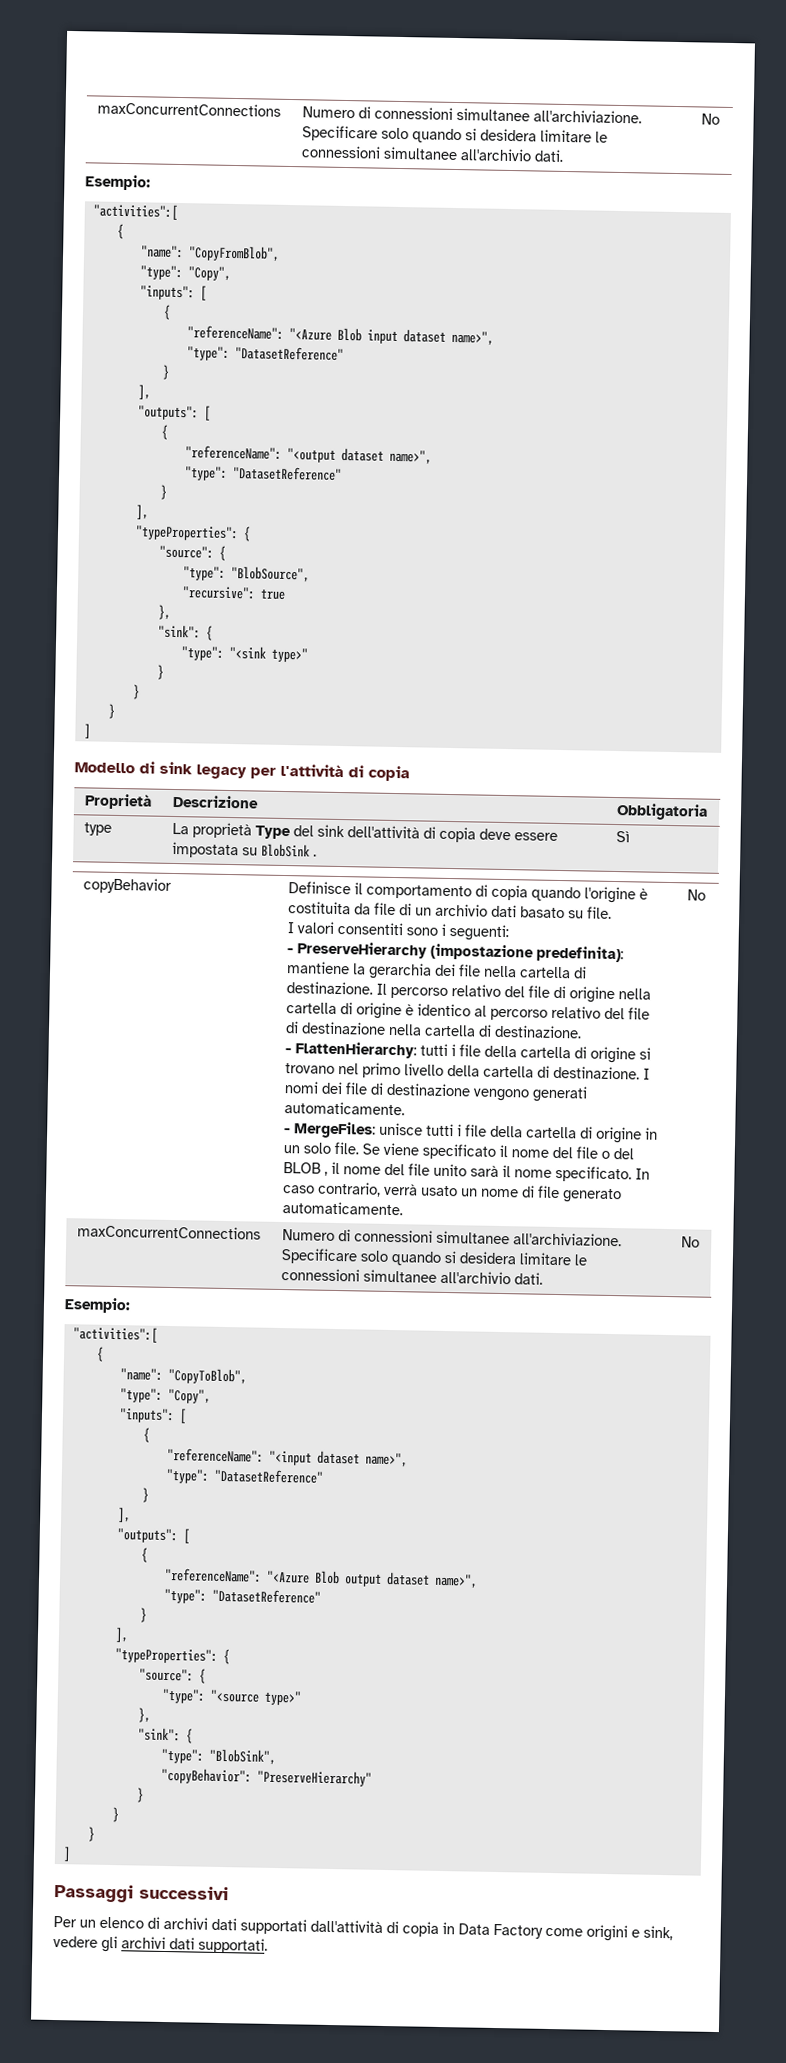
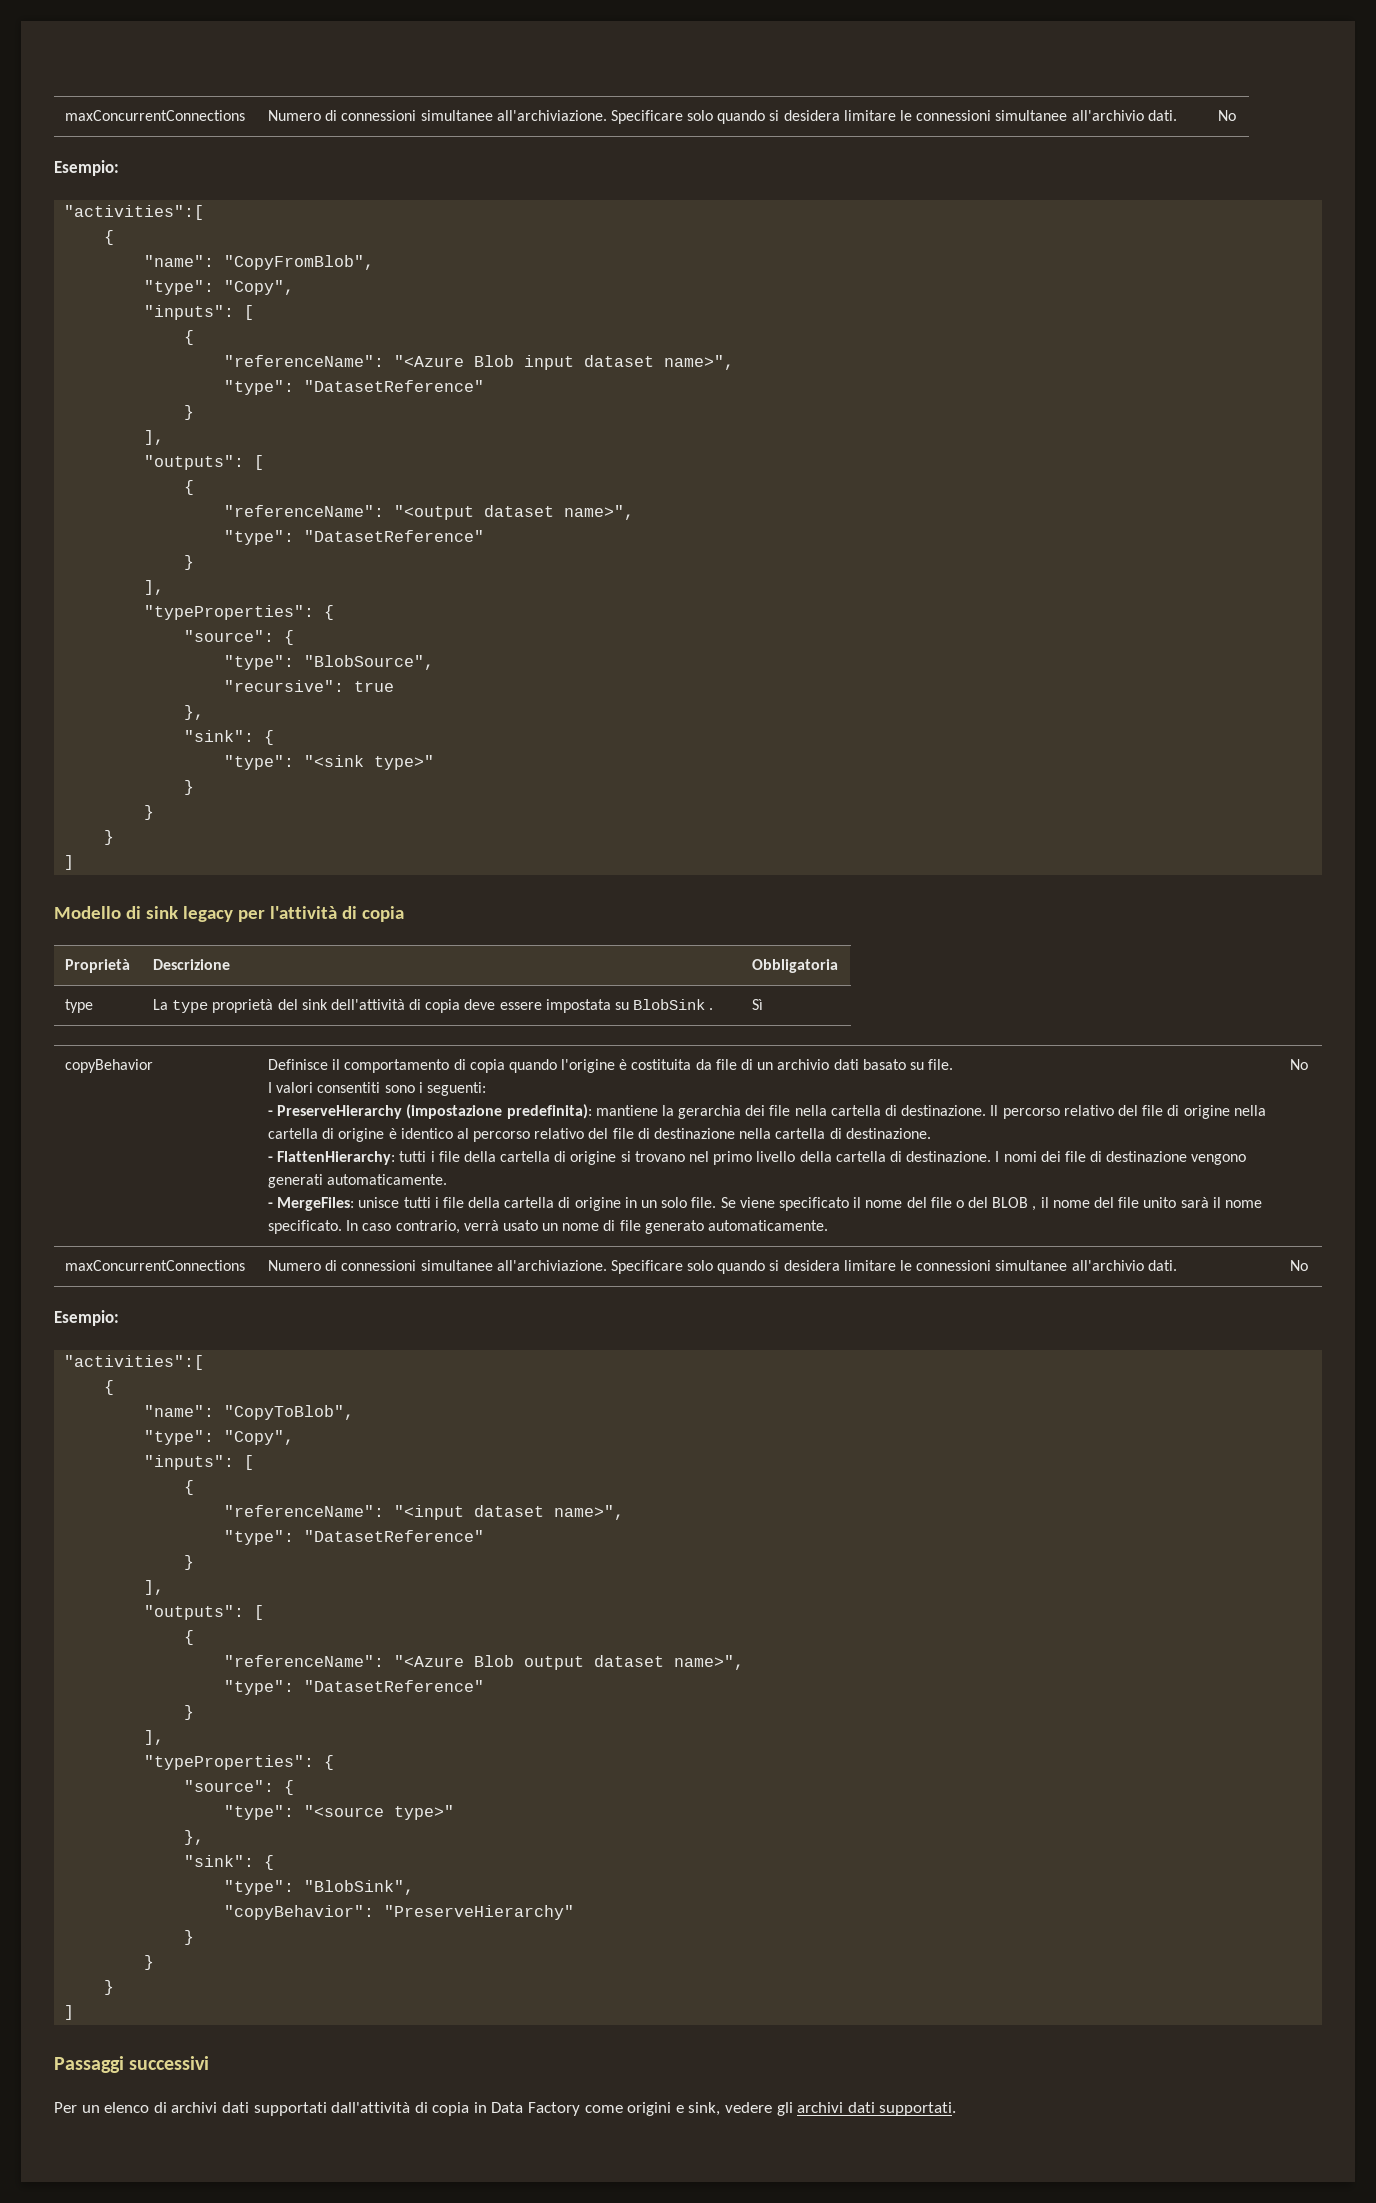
[191,822,291,840] proprietà Type -> [172,999,274,1013] type proprietà

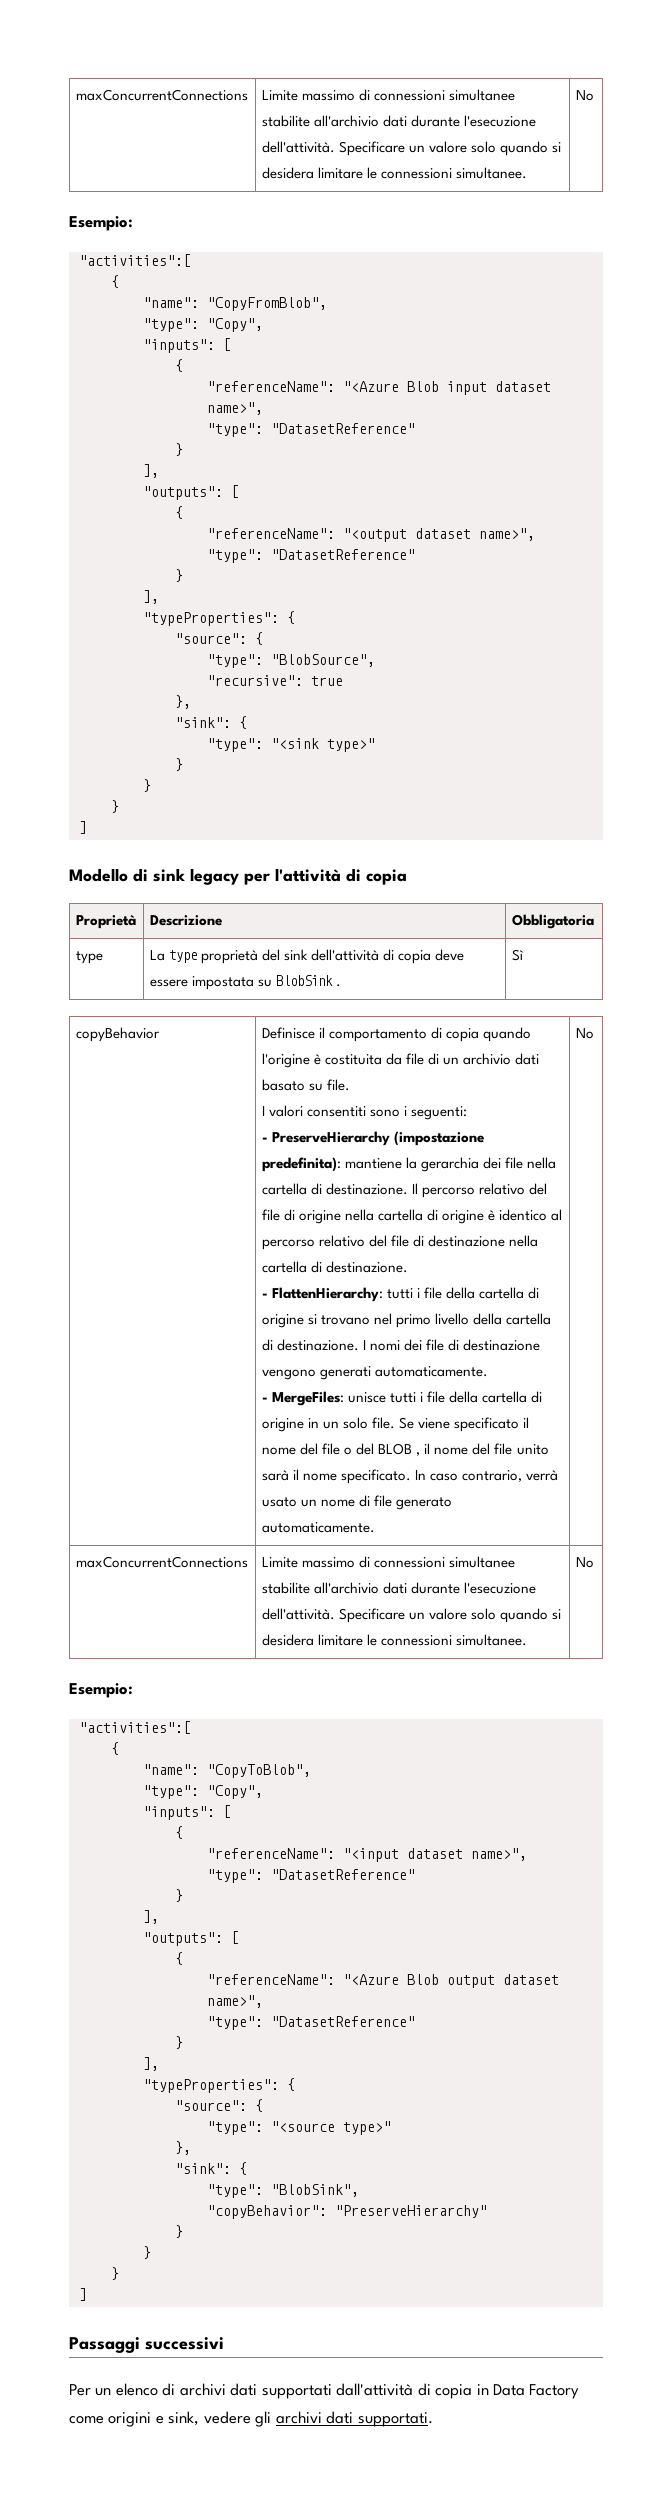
[65,110,246,121] [268,110,1177,124] maxConcurrentConnections | Numero di connessioni simultanee all'archiviazione. Specificare solo quando si desidera limitare le connessioni simultanee all'archivio dati. -> [75,89,248,101] [261,89,516,101] [261,115,537,127] [261,141,562,156] [261,167,528,179] maxConcurrentConnections | Limite massimo di connessioni simultanee stabilite all'archivio dati durante l'esecuzione dell'attività. Specificare un valore solo quando si desidera limitare le connessioni simultanee.
[268,1260,1177,1274] Numero di connessioni simultanee all'archiviazione. Specificare solo quando si desidera limitare le connessioni simultanee all'archivio dati. -> [261,1556,516,1568] [261,1582,537,1594] [261,1608,562,1623] [261,1634,528,1646] Limite massimo di connessioni simultanee stabilite all'archivio dati durante l'esecuzione dell'attività. Specificare un valore solo quando si desidera limitare le connessioni simultanee.

